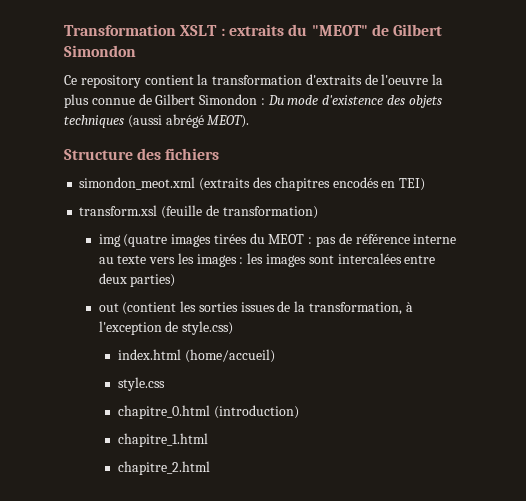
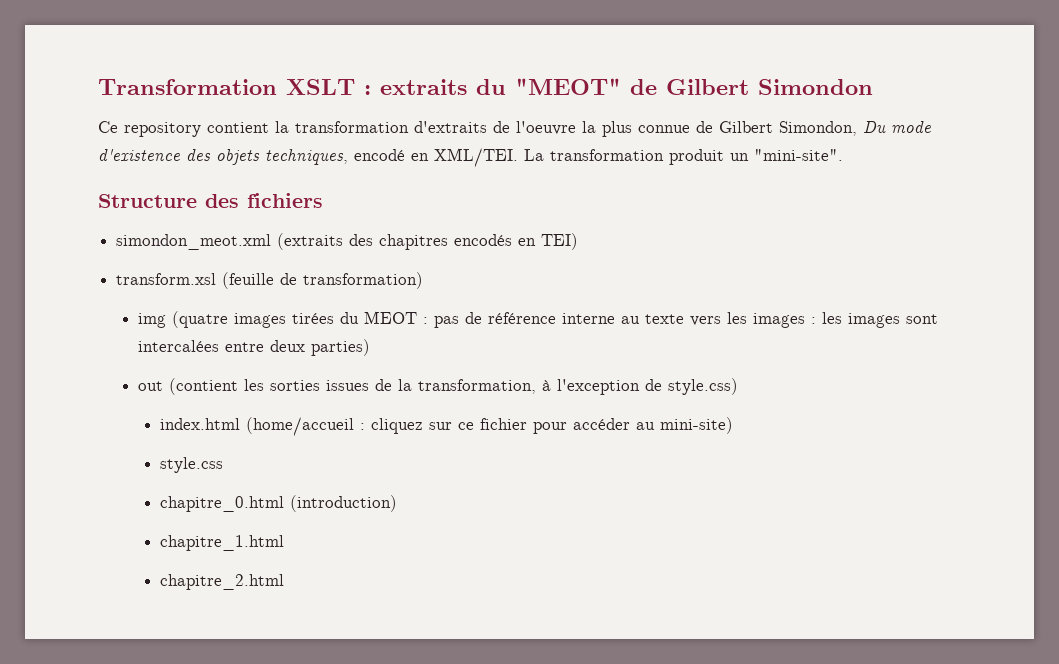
[199,94,265,105] Simondon : -> [779,121,857,136] Simondon,
[64,114,250,128] techniques (aussi abrégé MEOT). -> [265,148,843,167] techniques, encodé en XML/TEI. La transformation produit un "mini-site".
[184,349,275,363] (home/accueil) -> [245,417,733,436] (home/accueil : cliquez sur ce fichier pour accéder au mini-site)

